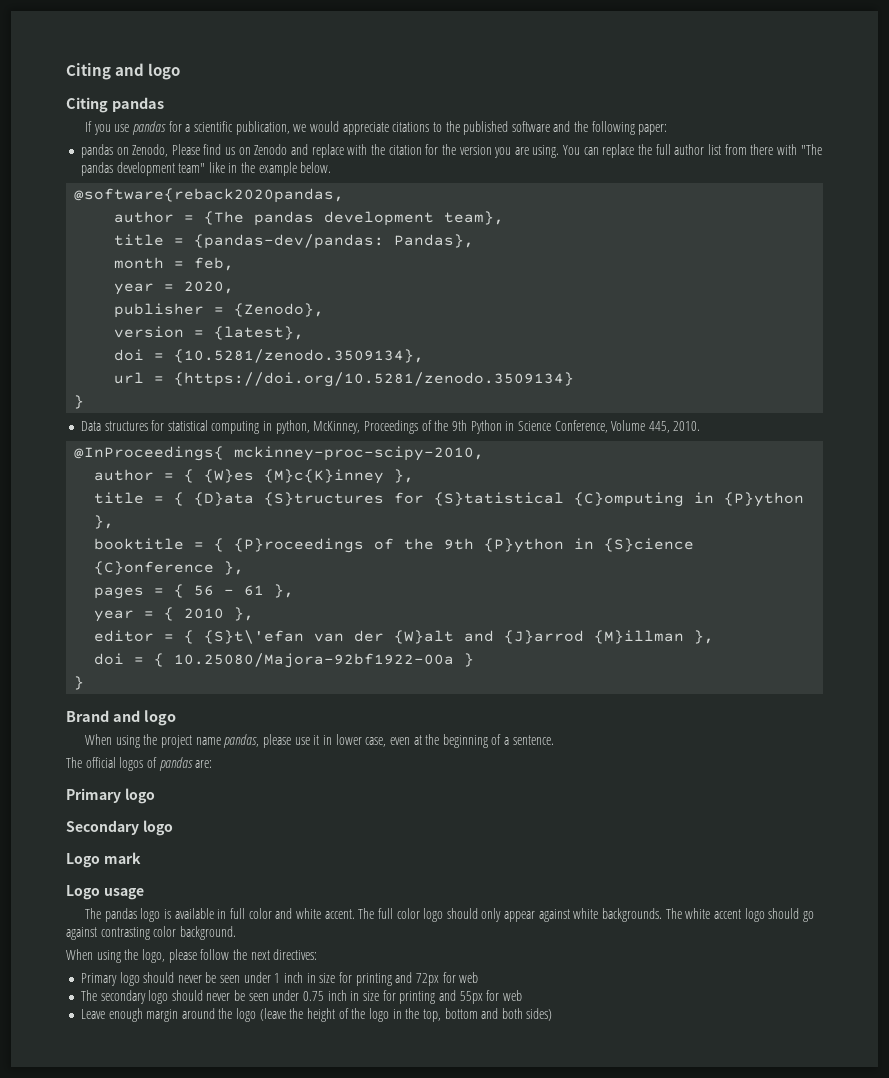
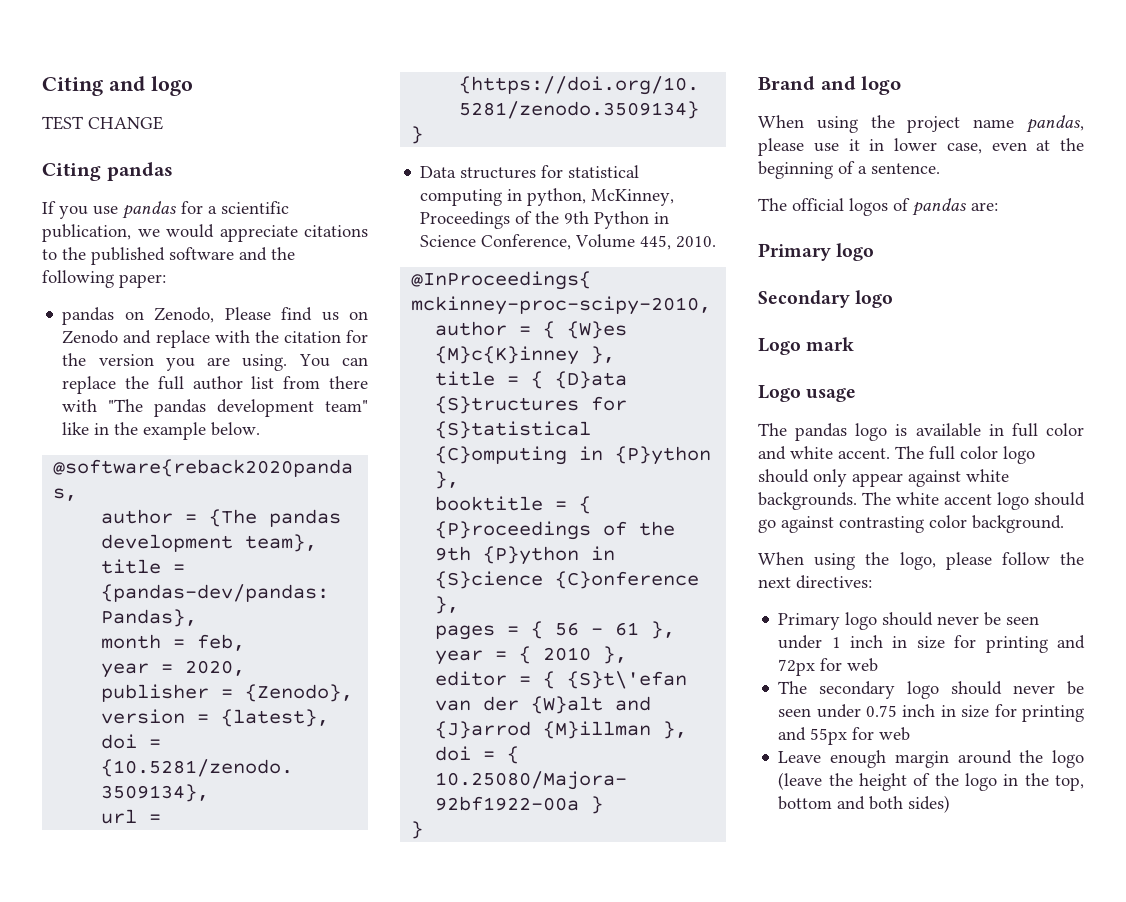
(181, 71) none -> [42,116,163,130] // TEST CHANGE

